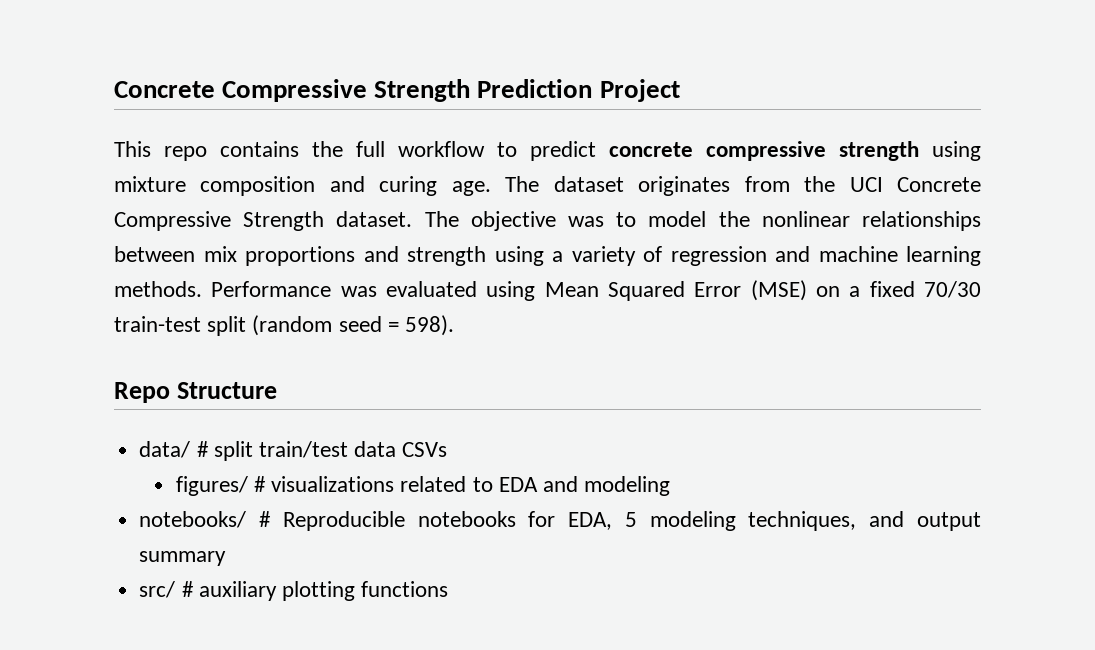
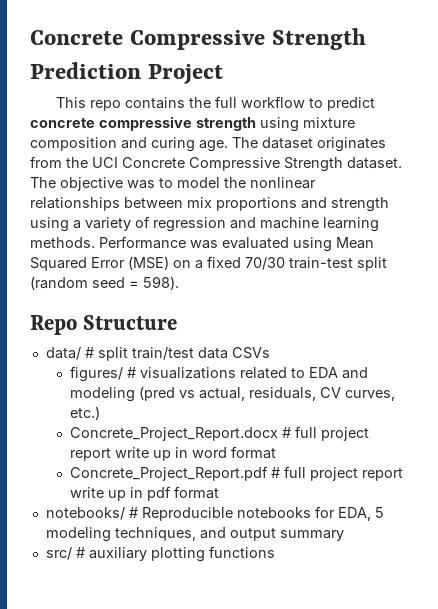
(671, 486) none -> [138,386,395,401] [69,406,100,420] [69,426,369,441] [69,446,276,461] [69,466,403,481] [69,486,219,501] (pred vs actual, residuals, CV curves, etc.) // Concrete_Project_Report.docx # full project report write up in word format // Concrete_Project_Report.pdf # full project report write up in pdf format

